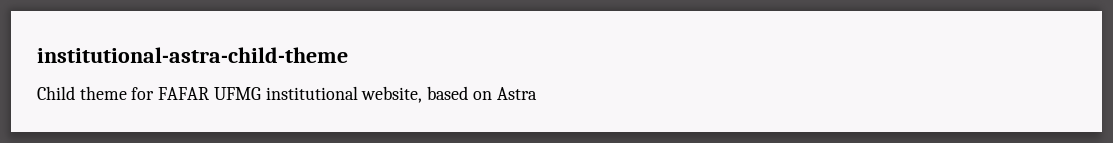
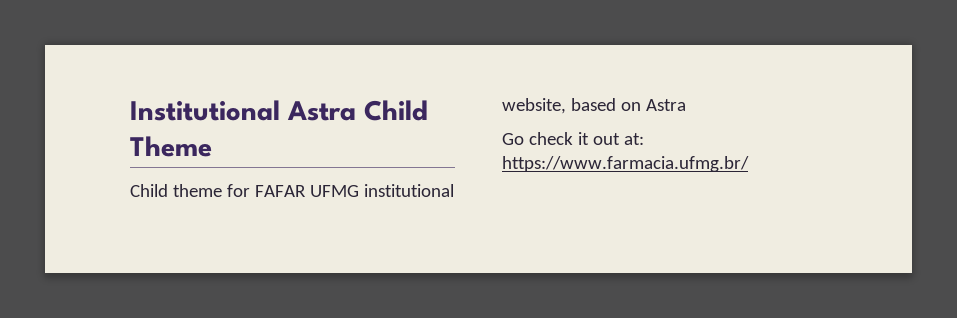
[37,47,348,63] institutional-astra-child-theme -> [130,100,428,121] [130,136,212,157] Institutional Astra Child Theme
(537, 93) none -> [502,132,644,145] [502,156,749,172] // Go check it out at: https://www.farmacia.ufmg.br/

